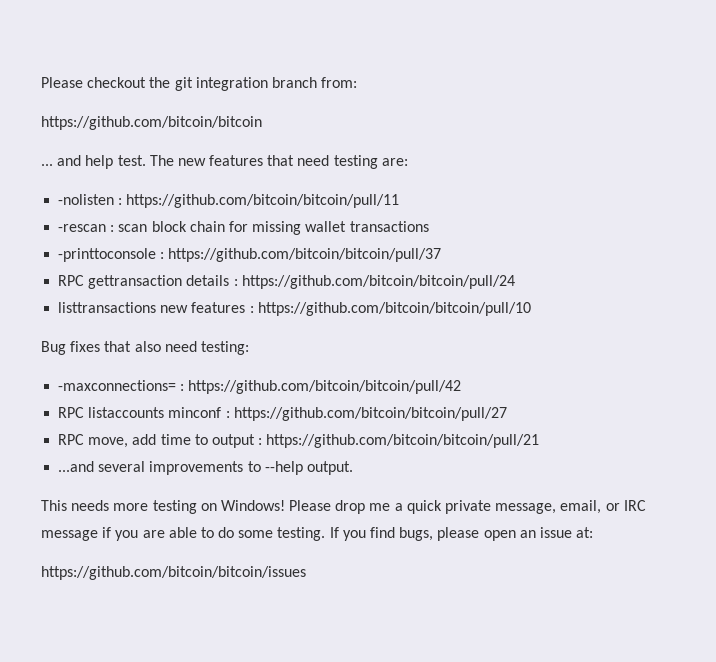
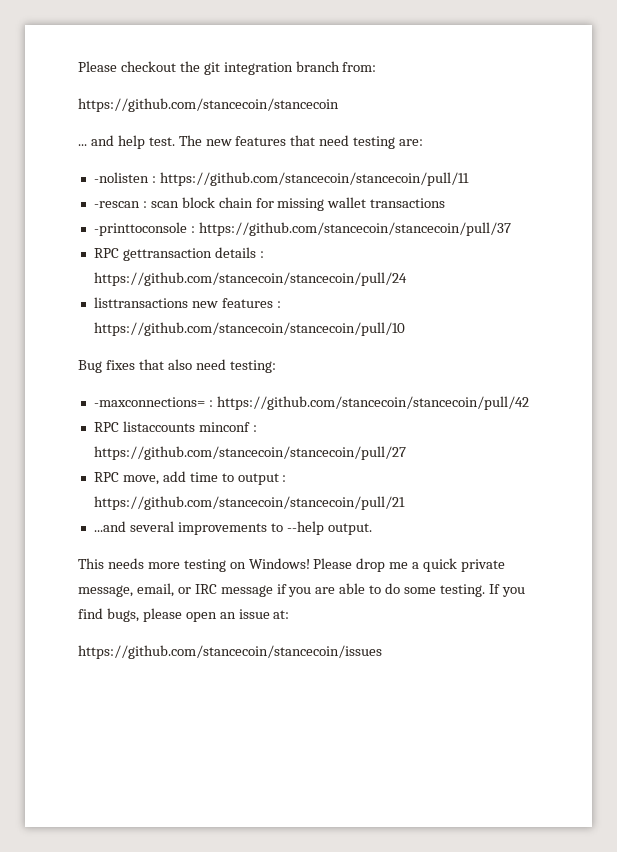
[41,116,262,130] https://github.com/bitcoin/bitcoin -> [78,98,339,112] https://github.com/stancecoin/stancecoin
[126,194,400,208] https://github.com/bitcoin/bitcoin/pull/11 -> [159,172,469,186] https://github.com/stancecoin/stancecoin/pull/11
[168,248,442,262] https://github.com/bitcoin/bitcoin/pull/37 -> [198,222,511,236] https://github.com/stancecoin/stancecoin/pull/37
[241,275,515,289] https://github.com/bitcoin/bitcoin/pull/24 -> [93,272,407,286] https://github.com/stancecoin/stancecoin/pull/24
[257,302,531,316] https://github.com/bitcoin/bitcoin/pull/10 -> [93,322,405,336] https://github.com/stancecoin/stancecoin/pull/10
[188,380,462,394] https://github.com/bitcoin/bitcoin/pull/42 -> [216,396,529,410] https://github.com/stancecoin/stancecoin/pull/42
[233,407,507,421] https://github.com/bitcoin/bitcoin/pull/27 -> [93,446,406,460] https://github.com/stancecoin/stancecoin/pull/27
[266,434,540,448] https://github.com/bitcoin/bitcoin/pull/21 -> [93,496,405,510] https://github.com/stancecoin/stancecoin/pull/21
[41,566,306,580] https://github.com/bitcoin/bitcoin/issues -> [78,645,382,659] https://github.com/stancecoin/stancecoin/issues

